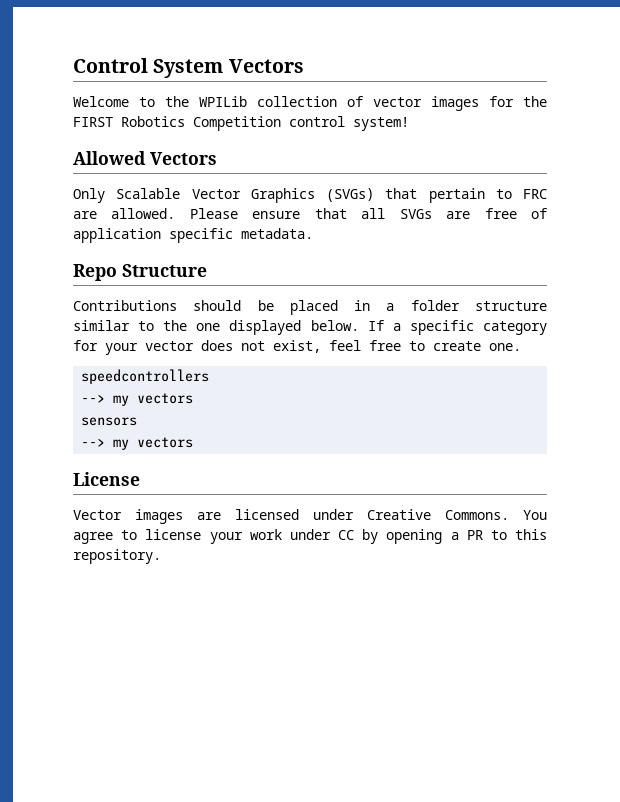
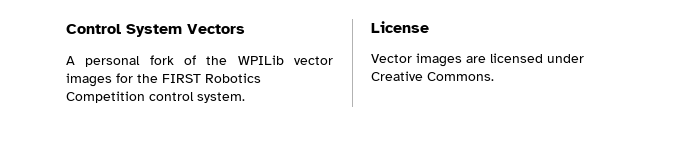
[73,96,363,107] Welcome to the WPILib collection of -> [66,55,284,67] A personal fork of the WPILib
[353,117,409,131] [73,151,217,165] [73,188,547,203] [73,208,548,219] [73,228,313,243] [73,264,207,281] [73,300,547,315] [73,320,547,335] [73,340,521,355] [81,369,210,384] [81,393,194,406] [81,417,138,426] [81,437,194,450] system! // Allowed Vectors // Only Scalable Vector Graphics (SVGs) that pertain to FRC are allowed. Please ensure that all SVGs are free of application specific metadata. // Repo Structure // Contributions should be placed in a folder structure similar to the one displayed below. If a specific category for your vector does not exist, feel free to create one. // speedcontrollers // --> my vectors // sensors // --> my vectors -> [197,92,245,103] system.
[523,510,547,520] [73,529,547,544] [73,549,161,564] You agree to license your work under CC by opening a PR to this repository. -> (494, 76) none

